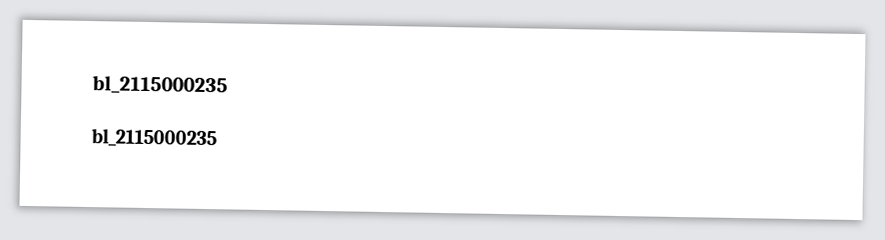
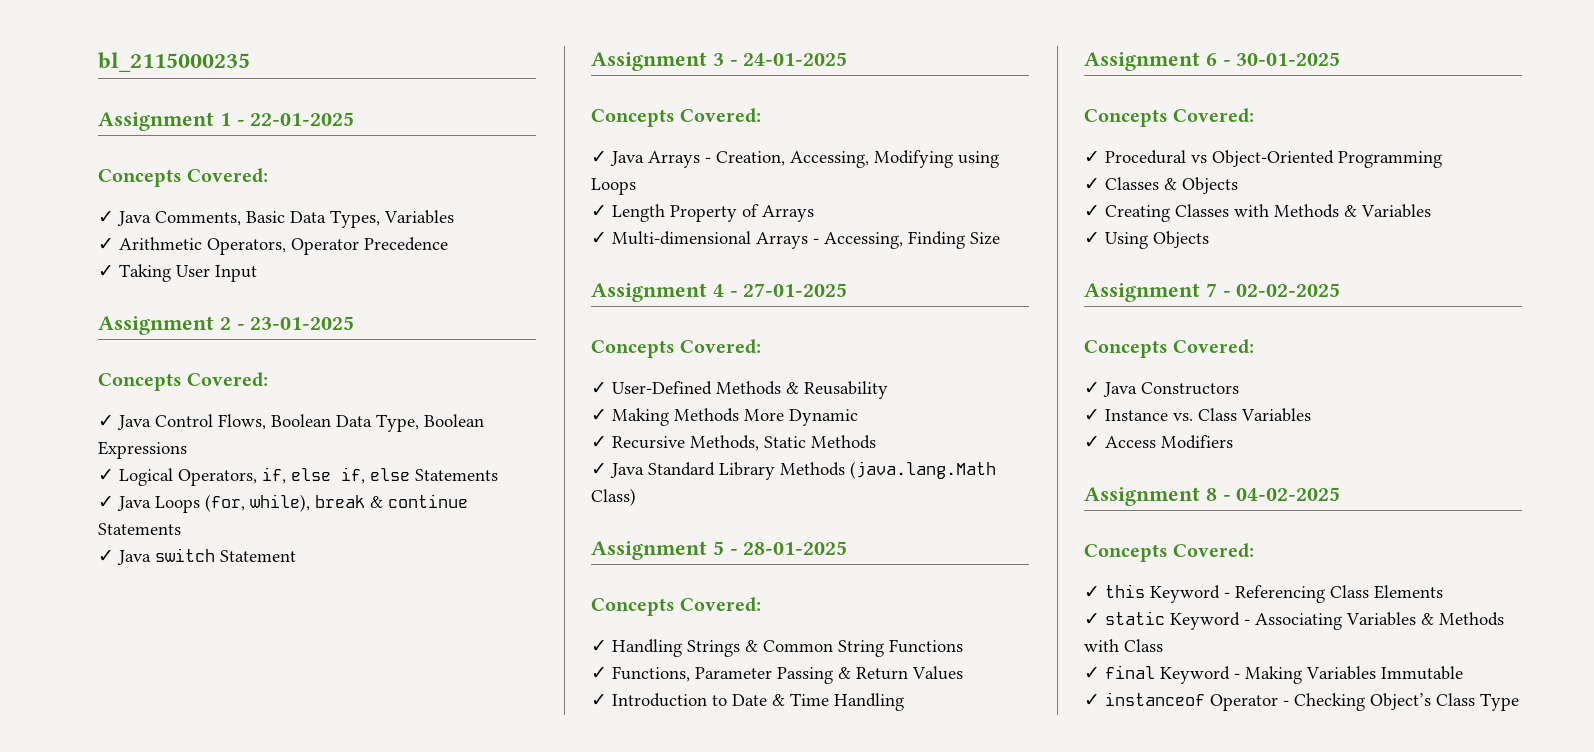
[91,128,217,149] bl_2115000235 -> [98,112,355,131] [98,168,269,187] [98,210,454,228] [98,237,448,255] [98,264,257,282] [98,316,355,335] [98,372,269,391] [98,414,484,432] [98,441,187,459] [98,467,498,486] [98,494,468,513] [98,523,181,535] [98,548,296,565] [591,52,848,71] [591,108,762,127] [591,150,999,168] [591,178,636,195] [591,204,814,222] [591,231,1000,249] [591,283,848,302] [591,339,762,358] [591,381,888,399] [591,408,858,426] [591,435,876,451] [591,461,996,480] [591,488,636,506] [591,541,848,560] [591,597,762,616] [591,639,963,657] [591,666,963,684] [591,693,904,711] [1084,52,1341,71] [1084,108,1255,127] [1084,150,1442,168] [1084,177,1238,194] [1084,204,1431,222] [1084,231,1209,249] [1084,283,1341,302] [1084,339,1255,358] [1084,382,1239,397] [1084,408,1311,422] [1084,435,1233,449] [1084,487,1341,506] [1084,543,1255,562] [1084,584,1443,603] [1084,611,1504,630] [1084,639,1163,652] [1084,665,1463,684] [1084,692,1519,711] Assignment 1 - 22-01-2025 // Concepts Covered: // ✓ Java Comments, Basic Data Types, Variables // ✓ Arithmetic Operators, Operator Precedence // ✓ Taking User Input // Assignment 2 - 23-01-2025 // Concepts Covered: // ✓ Java Control Flows, Boolean Data Type, Boolean Expressions // ✓ Logical Operators, if, else if, else Statements // ✓ Java Loops (for, while), break & continue Statements // ✓ Java switch Statement // Assignment 3 - 24-01-2025 // Concepts Covered: // ✓ Java Arrays - Creation, Accessing, Modifying using Loops // ✓ Length Property of Arrays // ✓ Multi-dimensional Arrays - Accessing, Finding Size // Assignment 4 - 27-01-2025 // Concepts Covered: // ✓ User-Defined Methods & Reusability // ✓ Making Methods More Dynamic // ✓ Recursive Methods, Static Methods // ✓ Java Standard Library Methods (java.lang.Math Class) // Assignment 5 - 28-01-2025 // Concepts Covered: // ✓ Handling Strings & Common String Functions // ✓ Functions, Parameter Passing & Return Values // ✓ Introduction to Date & Time Handling // Assignment 6 - 30-01-2025 // Concepts Covered: // ✓ Procedural vs Object-Oriented Programming // ✓ Classes & Objects // ✓ Creating Classes with Methods & Variables // ✓ Using Objects // Assignment 7 - 02-02-2025 // Concepts Covered: // ✓ Java Constructors // ✓ Instance vs. Class Variables // ✓ Access Modifiers // Assignment 8 - 04-02-2025 // Concepts Covered: // ✓ this Keyword - Referencing Class Elements // ✓ static Keyword - Associating Variables & Methods with Class // ✓ final Keyword - Making Variables Immutable // ✓ instanceof Operator - Checking Object’s Class Type

